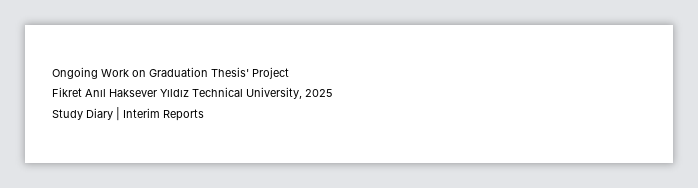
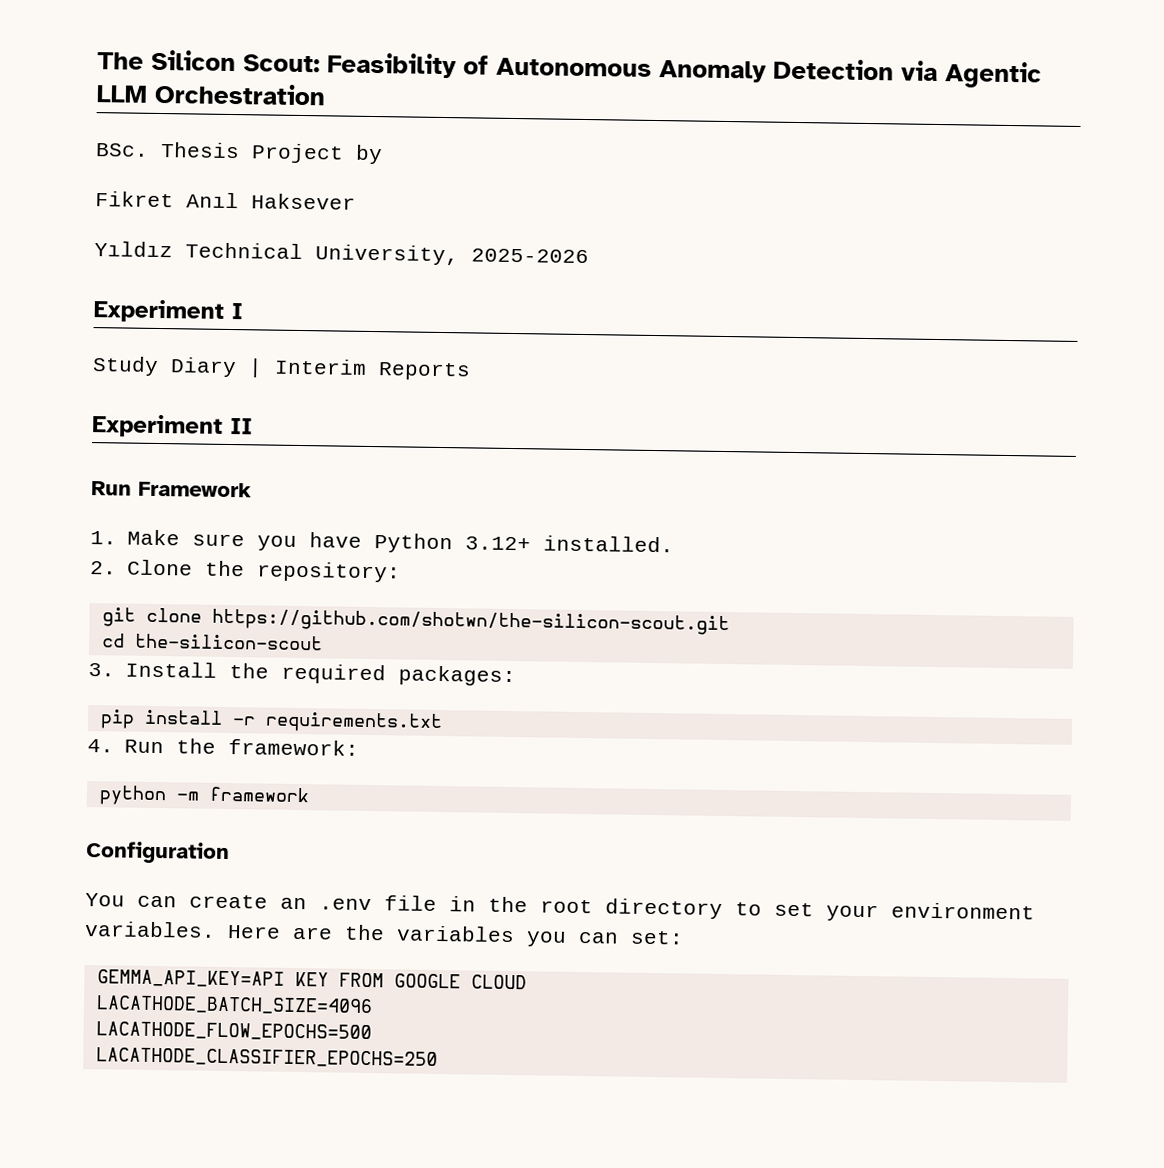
[52,67,249,79] Ongoing Work on Graduation Thesis' -> [97,49,1042,89] [96,82,326,106] [96,142,240,159] The Silicon Scout: Feasibility of Autonomous Anomaly Detection via Agentic LLM Orchestration // BSc. Thesis
(289, 73) none -> [355,144,383,165] by
(157, 93) none -> (356, 201) //
[305,89,333,97] 2025 -> [471,248,589,264] [93,299,243,323] 2025-2026 // Experiment I
(204, 115) none -> [92,414,253,438] [91,481,252,498] [90,529,674,554] [90,559,401,583] [101,607,730,636] [101,633,323,651] [88,661,516,687] [99,709,443,734] [87,738,359,756] [98,785,310,806] [86,841,230,865] [85,893,1035,922] [84,921,684,947] [96,969,527,990] [95,995,373,1016] [95,1021,372,1042] [95,1047,438,1069] // Experiment II // Run Framework // 1. Make sure you have Python 3.12+ installed. // 2. Clone the repository: // git clone https://github.com/shotwn/the-silicon-scout.git // cd the-silicon-scout // 3. Install the required packages: // pip install -r requirements.txt // 4. Run the framework: // python -m framework // Configuration // You can create an .env file in the root directory to set your environment variables. Here are the variables you can set: // GEMMA_API_KEY=API KEY FROM GOOGLE CLOUD // LACATHODE_BATCH_SIZE=4096 // LACATHODE_FLOW_EPOCHS=500 // LACATHODE_CLASSIFIER_EPOCHS=250

